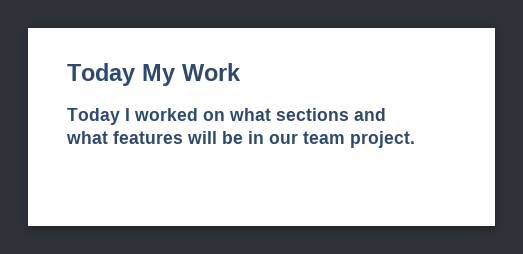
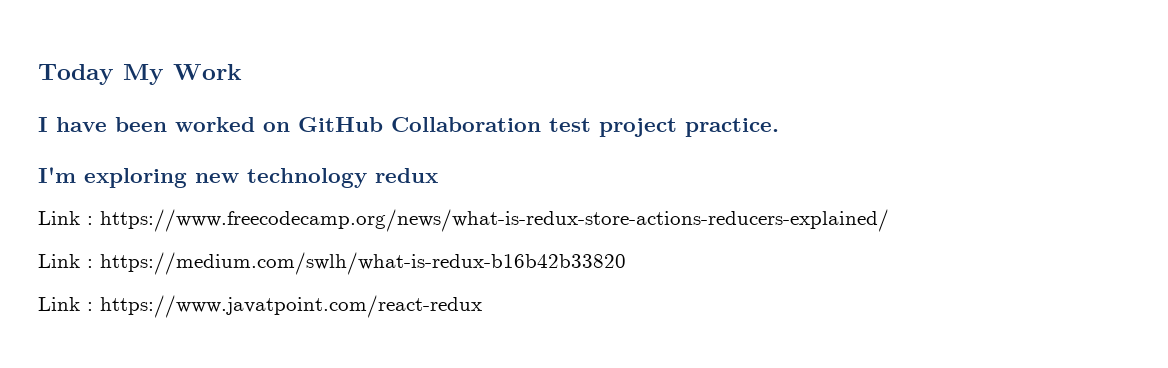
[67,108,386,125] [66,131,415,148] Today I worked on what sections and what features will be in our team project. -> [38,117,779,137] [38,167,438,188] [38,209,889,232] [38,252,626,275] [38,295,482,318] I have been worked on GitHub Collaboration test project practice. // I'm exploring new technology redux // Link : https://www.freecodecamp.org/news/what-is-redux-store-actions-reducers-explained/ // Link : https://medium.com/swlh/what-is-redux-b16b42b33820 // Link : https://www.javatpoint.com/react-redux

